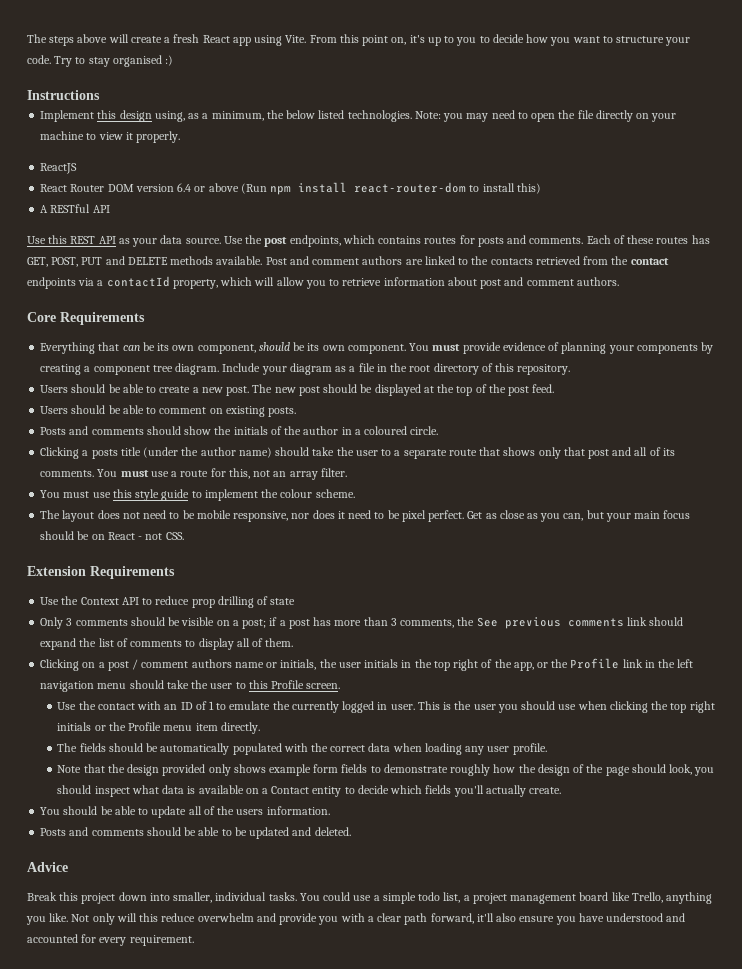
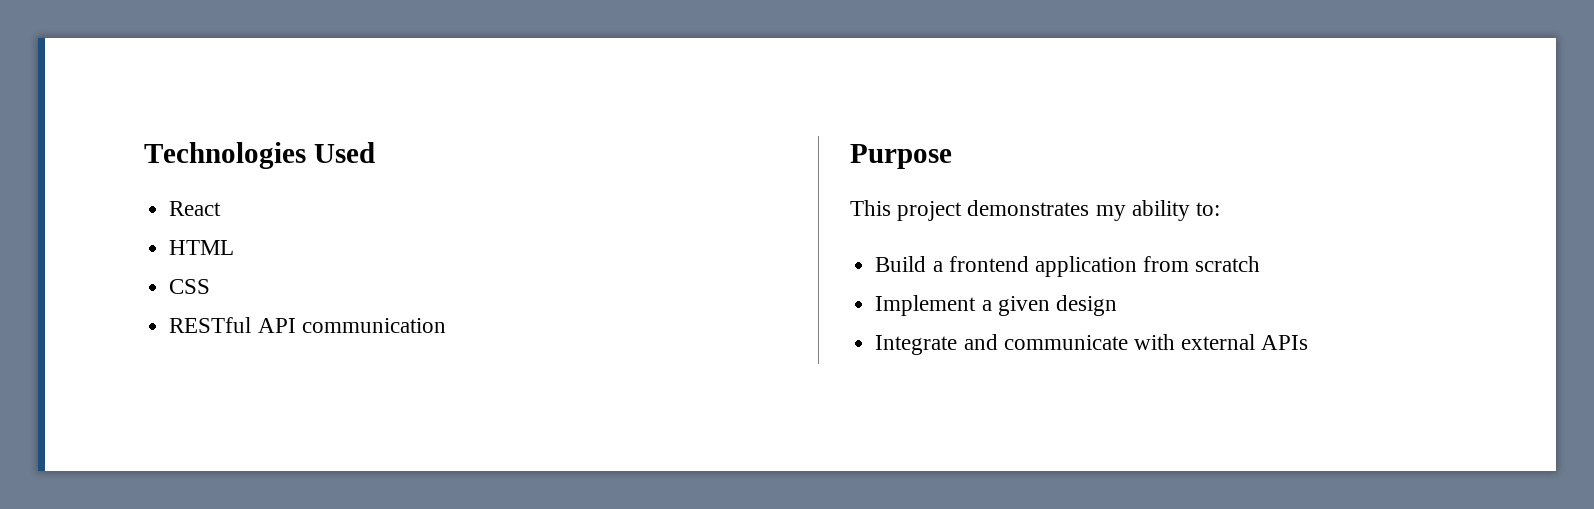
[27,34,691,46] [27,55,174,67] [27,90,100,100] The steps above will create a fresh React app using Vite. From this point on, it's up to you to decide how you want to structure your code. Try to stay organised :) // Instructions -> [144,142,375,169] [169,201,222,216] [169,240,235,255] [169,279,211,294] [169,317,446,333] [850,144,952,169] [850,200,1221,221] [875,256,1261,277] Technologies Used // React // HTML // CSS // RESTful API communication // Purpose // This project demonstrates my ability to: // Build a frontend application from scratch
[97,110,677,122] [40,131,181,143] [40,163,78,174] [40,182,541,195] [40,204,110,213] [27,235,710,247] [27,256,669,267] [27,276,619,289] [27,312,145,325] [40,342,714,354] [40,363,571,375] [40,384,555,396] [40,405,297,417] [40,426,439,435] [40,447,675,459] [40,468,347,480] [40,489,355,501] [40,510,691,522] [40,531,184,540] [27,566,175,579] [40,596,296,608] [40,617,684,629] [40,638,294,650] [40,658,694,671] [40,680,341,692] [57,701,715,713] [57,722,260,734] [57,743,547,755] [57,764,715,776] [57,785,562,797] [40,806,330,818] [40,827,351,839] [27,862,68,872] [27,892,713,904] [26,913,686,925] [27,934,194,946] this design using, as a minimum, the below listed technologies. Note: you may need to open the file directly on your machine to view it properly. // ReactJS // React Router DOM version 6.4 or above (Run npm install react-router-dom to install this) // A RESTful API // Use this REST API as your data source. Use the post endpoints, which contains routes for posts and comments. Each of these routes has GET, POST, PUT and DELETE methods available. Post and comment authors are linked to the contacts retrieved from the contact endpoints via a contactId property, which will allow you to retrieve information about post and comment authors. // Core Requirements // Everything that can be its own component, should be its own component. You must provide evidence of planning your components by creating a component tree diagram. Include your diagram as a file in the root directory of this repository. // Users should be able to create a new post. The new post should be displayed at the top of the post feed. // Users should be able to comment on existing posts. // Posts and comments should show the initials of the author in a coloured circle. // Clicking a posts title (under the author name) should take the user to a separate route that shows only that post and all of its comments. You must use a route for this, not an array filter. // You must use this style guide to implement the colour scheme. // The layout does not need to be mobile responsive, nor does it need to be pixel perfect. Get as close as you can, but your main focus should be on React - not CSS. // Extension Requirements // Use the Context API to reduce prop drilling of state // Only 3 comments should be visible on a post; if a post has more than 3 comments, the See previous comments link should expand the list of comments to display all of them. // Clicking on a post / comment authors name or initials, the user initials in the top right of the app, or the Profile link in the left navigation menu should take the user to this Profile screen. // Use the contact with an ID of 1 to emulate the currently logged in user. This is the user you should use when clicking the top right initials or the Profile menu item directly. // The fields should be automatically populated with the correct data when loading any user profile. // Note that the design provided only shows example form fields to demonstrate roughly how the design of the page should look, you should inspect what data is available on a Contact entity to decide which fields you'll actually create. // You should be able to update all of the users information. // Posts and comments should be able to be updated and deleted. // Advice // Break this project down into smaller, individual tasks. You could use a simple todo list, a project management board like Trello, anything you like. Not only will this reduce overwhelm and provide you with a clear path forward, it'll also ensure you have understood and accounted for every requirement. -> [981,295,1117,316] [875,334,1309,355] a given design // Integrate and communicate with external APIs

